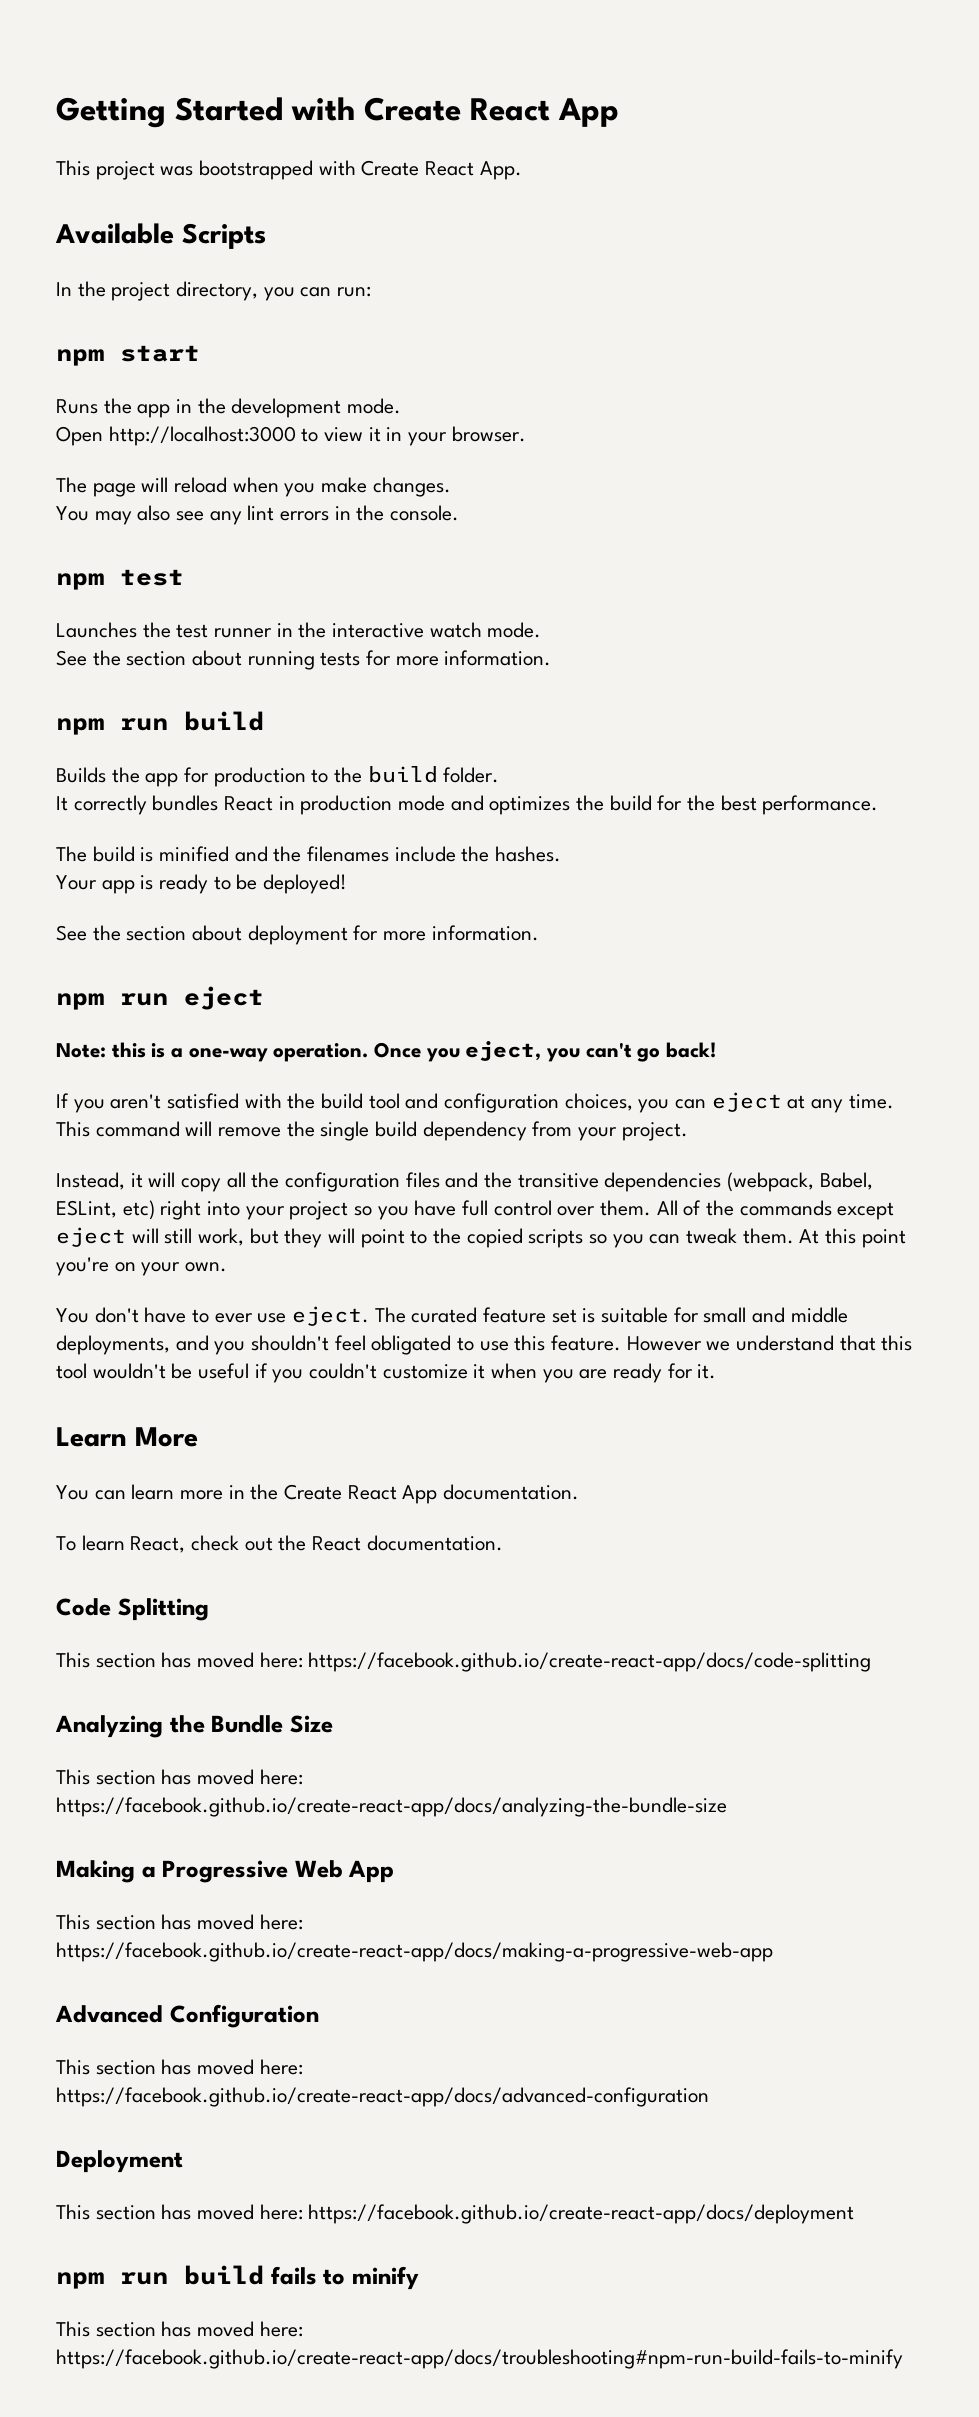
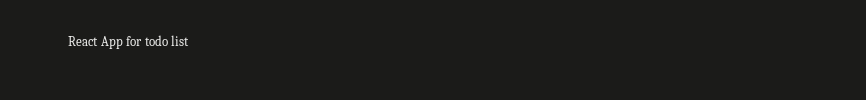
[56,97,619,128] [56,160,522,180] [55,223,266,249] [56,281,372,301] [56,345,200,366] [56,398,402,418] [56,426,526,446] [56,477,451,497] [56,505,460,525] [56,569,184,590] [56,622,542,638] [56,650,552,670] [56,711,264,735] [56,766,500,787] [56,795,879,815] [56,846,562,862] [56,874,348,894] [56,925,539,945] [56,986,264,1010] [56,1041,717,1062] [56,1092,894,1113] [56,1121,688,1141] [56,1172,873,1192] [56,1200,895,1220] [56,1227,906,1248] [56,1257,228,1276] [56,1306,848,1326] [56,1335,913,1355] [56,1363,717,1383] [56,1427,198,1447] [56,1484,580,1504] [56,1535,503,1553] [56,1598,209,1621] [56,1652,872,1672] [55,1715,333,1738] [56,1769,303,1785] [56,1797,727,1817] [56,1860,395,1883] [56,1914,303,1930] [56,1942,773,1962] [55,2004,319,2028] [56,2059,303,2075] [56,2087,709,2107] [56,2150,183,2173] [56,2204,855,2224] [56,2265,419,2290] [56,2321,303,2337] [56,2349,903,2369] Getting Started with Create React App // This project was bootstrapped with Create React App. // Available Scripts // In the project directory, you can run: // npm start // Runs the app in the development mode. // Open http://localhost:3000 to view it in your browser. // The page will reload when you make changes. // You may also see any lint errors in the console. // npm test // Launches the test runner in the interactive watch mode. // See the section about running tests for more information. // npm run build // Builds the app for production to the build folder. // It correctly bundles React in production mode and optimizes the build for the best performance. // The build is minified and the filenames include the hashes. // Your app is ready to be deployed! // See the section about deployment for more information. // npm run eject // Note: this is a one-way operation. Once you eject, you can't go back! // If you aren't satisfied with the build tool and configuration choices, you can eject at any time. This command will remove the single build dependency from your project. // Instead, it will copy all the configuration files and the transitive dependencies (webpack, Babel, ESLint, etc) right into your project so you have full control over them. All of the commands except eject will still work, but they will point to the copied scripts so you can tweak them. At this point you're on your own. // You don't have to ever use eject. The curated feature set is suitable for small and middle deployments, and you shouldn't feel obligated to use this feature. However we understand that this tool wouldn't be useful if you couldn't customize it when you are ready for it. // Learn More // You can learn more in the Create React App documentation. // To learn React, check out the React documentation. // Code Splitting // This section has moved here: https://facebook.github.io/create-react-app/docs/code-splitting // Analyzing the Bundle Size // This section has moved here: https://facebook.github.io/create-react-app/docs/analyzing-the-bundle-size // Making a Progressive Web App // This section has moved here: https://facebook.github.io/create-react-app/docs/making-a-progressive-web-app // Advanced Configuration // This section has moved here: https://facebook.github.io/create-react-app/docs/advanced-configuration // Deployment // This section has moved here: https://facebook.github.io/create-react-app/docs/deployment // npm run build fails to minify // This section has moved here: https://facebook.github.io/create-react-app/docs/troubleshooting#npm-run-build-fails-to-minify -> [68,35,190,49] React App for todo list

